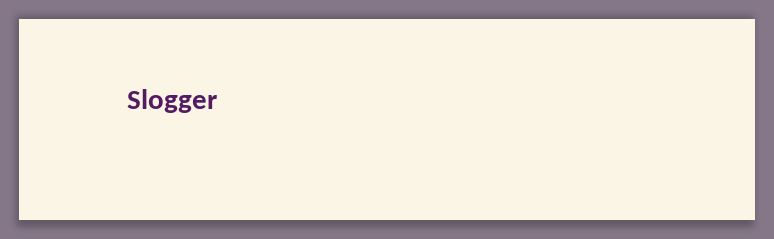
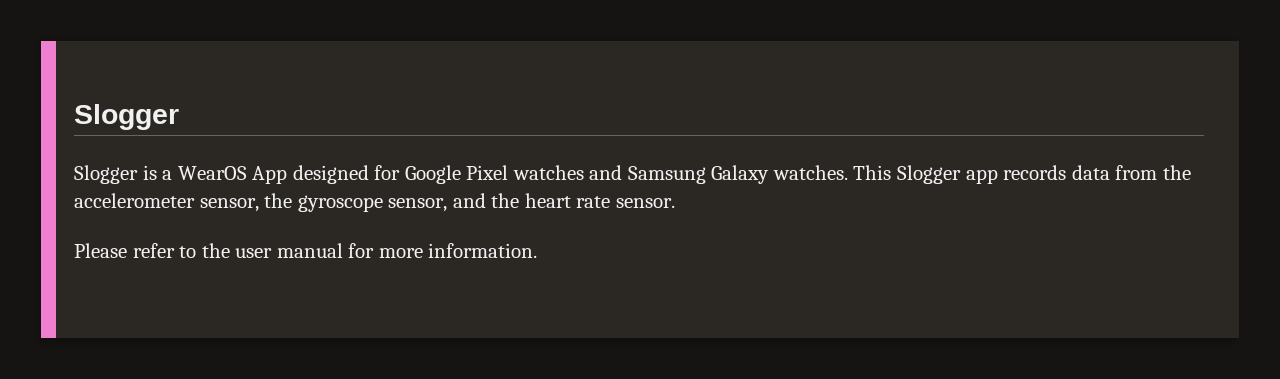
[127,89,217,113] Slogger -> [74,104,179,130] [74,165,1191,184] [74,193,675,212] [74,243,538,258] Slogger // Slogger is a WearOS App designed for Google Pixel watches and Samsung Galaxy watches. This Slogger app records data from the accelerometer sensor, the gyroscope sensor, and the heart rate sensor. // Please refer to the user manual for more information.

